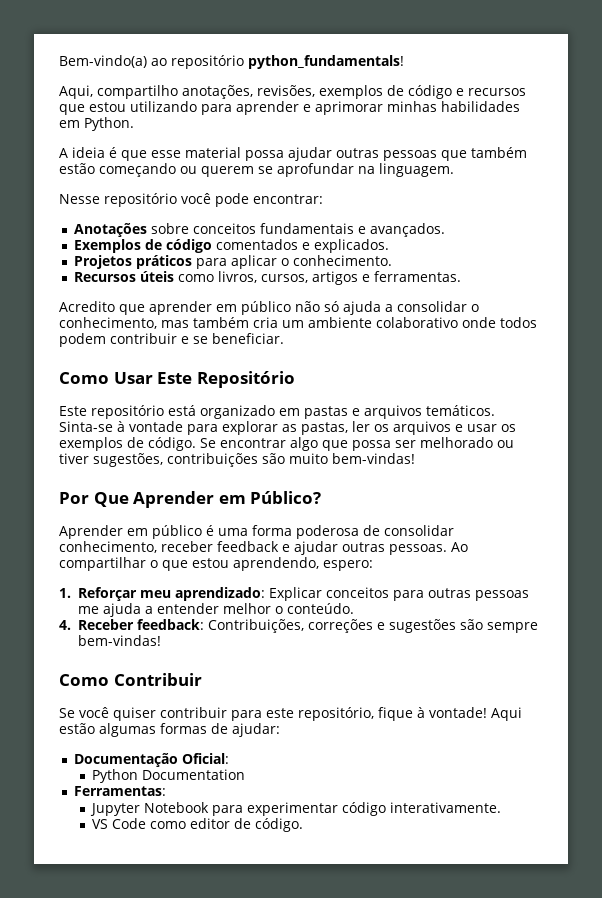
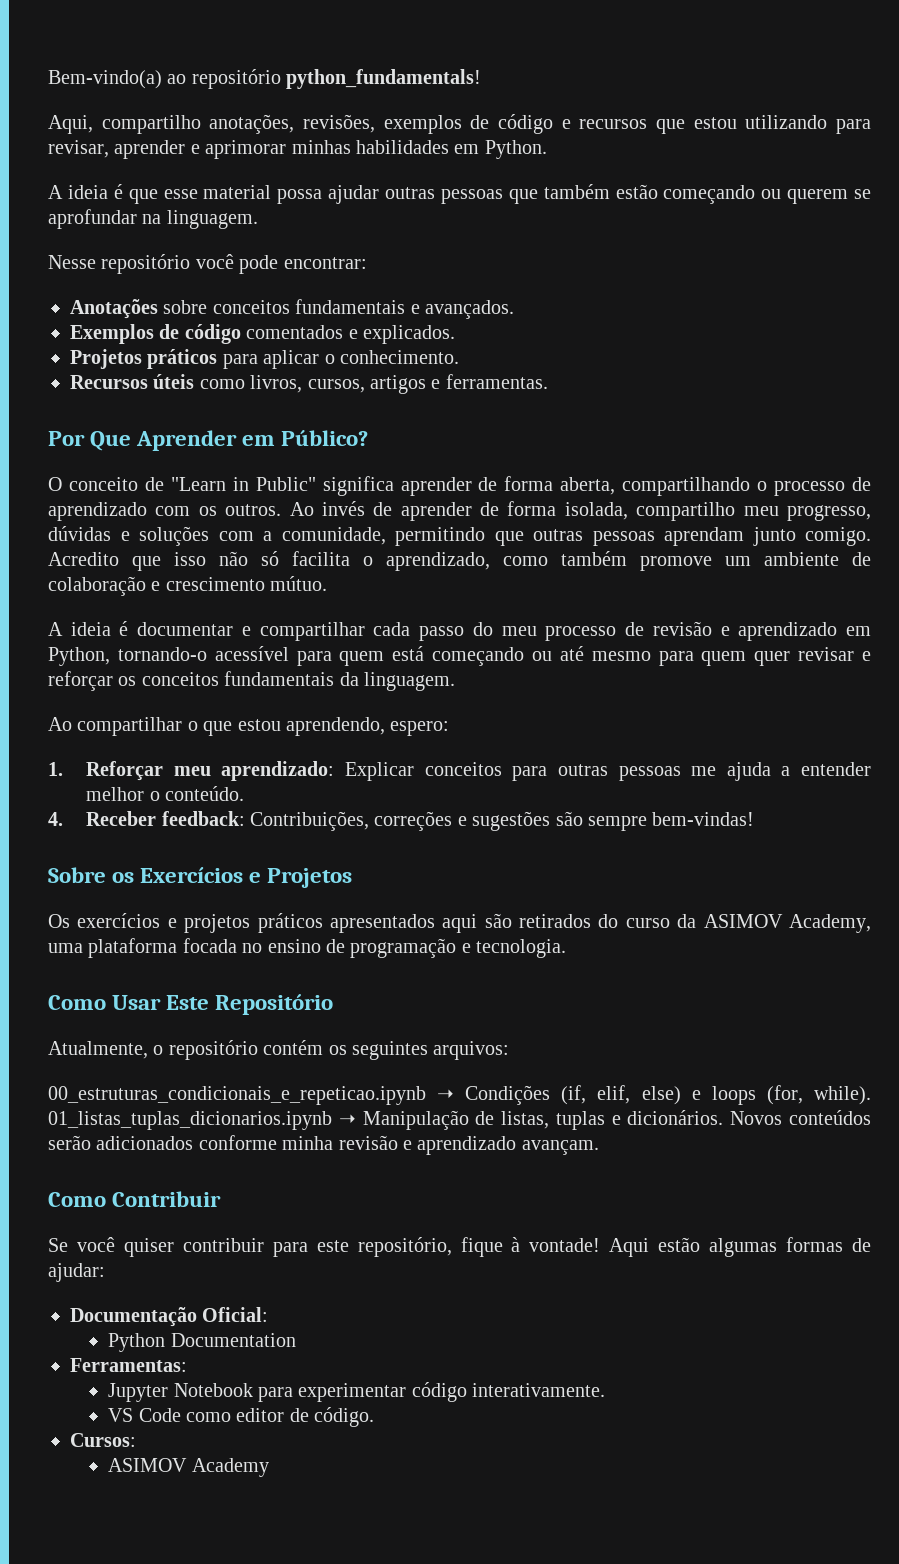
(232, 109) none -> [48,140,109,158] revisar,
[59,301,479,315] [59,317,537,329] [59,333,284,347] [59,371,295,388] [59,405,495,419] [59,421,516,435] [59,437,514,451] [59,453,415,467] // Acredito que aprender em público não só ajuda a consolidar o conhecimento, mas também cria um ambiente colaborativo onde todos podem contribuir e se beneficiar. // Como Usar Este Repositório // Este repositório está organizado em pastas e arquivos temáticos. Sinta-se à vontade para explorar as pastas, ler os arquivos e usar os exemplos de código. Se encontrar algo que possa ser melhorado ou tiver sugestões, contribuições são muito bem-vindas! -> (548, 381) none
[59,525,454,539] [59,541,447,555] Aprender em público é uma forma poderosa de consolidar conhecimento, receber feedback e ajudar outras pessoas. -> [48,476,872,496] [48,501,871,521] [48,526,871,546] [48,551,871,571] [48,576,328,596] [48,621,872,641] [48,646,871,666] [48,671,455,691] O conceito de "Learn in Public" significa aprender de forma aberta, compartilhando o processo de aprendizado com os outros. Ao invés de aprender de forma isolada, compartilho meu progresso, dúvidas e soluções com a comunidade, permitindo que outras pessoas aprendam junto comigo. Acredito que isso não só facilita o aprendizado, como também promove um ambiente de colaboração e crescimento mútuo. // A ideia é documentar e compartilhar cada passo do meu processo de revisão e aprendizado em Python, tornando-o acessível para quem está começando ou até mesmo para quem quer revisar e reforçar os conceitos fundamentais da linguagem. //
(161, 640) none -> [48,867,353,888] [48,913,871,933] [48,938,567,958] [48,994,334,1015] [48,1040,510,1060] [48,1085,871,1105] [48,1110,872,1130] [48,1135,599,1155] // Sobre os Exercícios e Projetos // Os exercícios e projetos práticos apresentados aqui são retirados do curso da ASIMOV Academy, uma plataforma focada no ensino de programação e tecnologia. // Como Usar Este Repositório // Atualmente, o repositório contém os seguintes arquivos: // 00_estruturas_condicionais_e_repeticao.ipynb ➝ Condições (if, elif, else) e loops (for, while). 01_listas_tuplas_dicionarios.ipynb ➝ Manipulação de listas, tuplas e dicionários. Novos conteúdos serão adicionados conforme minha revisão e aprendizado avançam.
(304, 825) none -> [70,1433,136,1447] [108,1458,269,1477] // Cursos: // ASIMOV Academy

